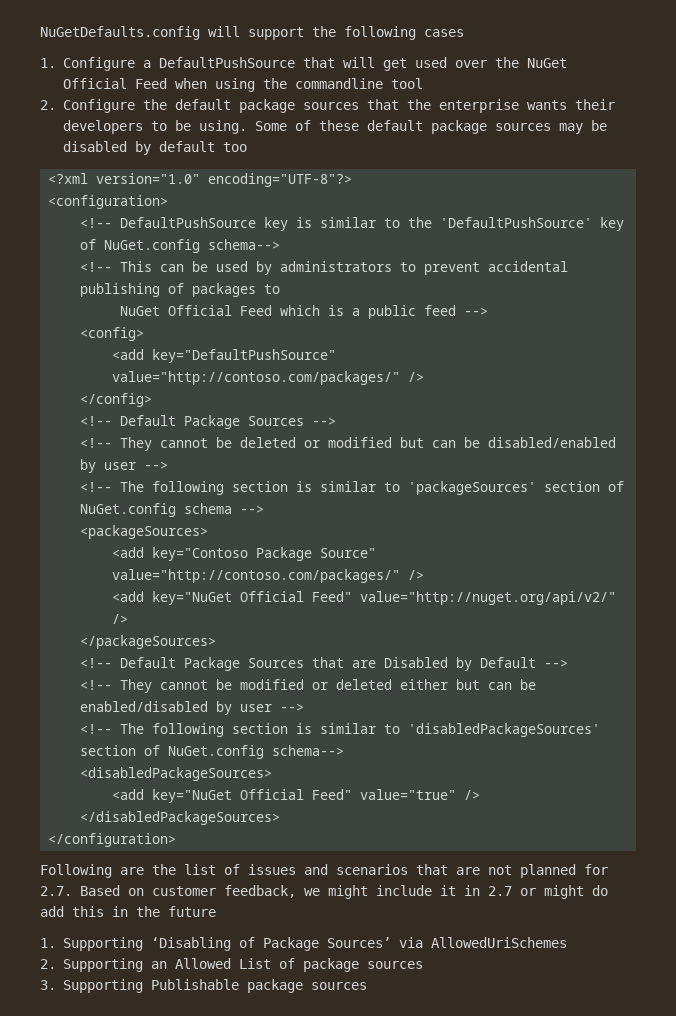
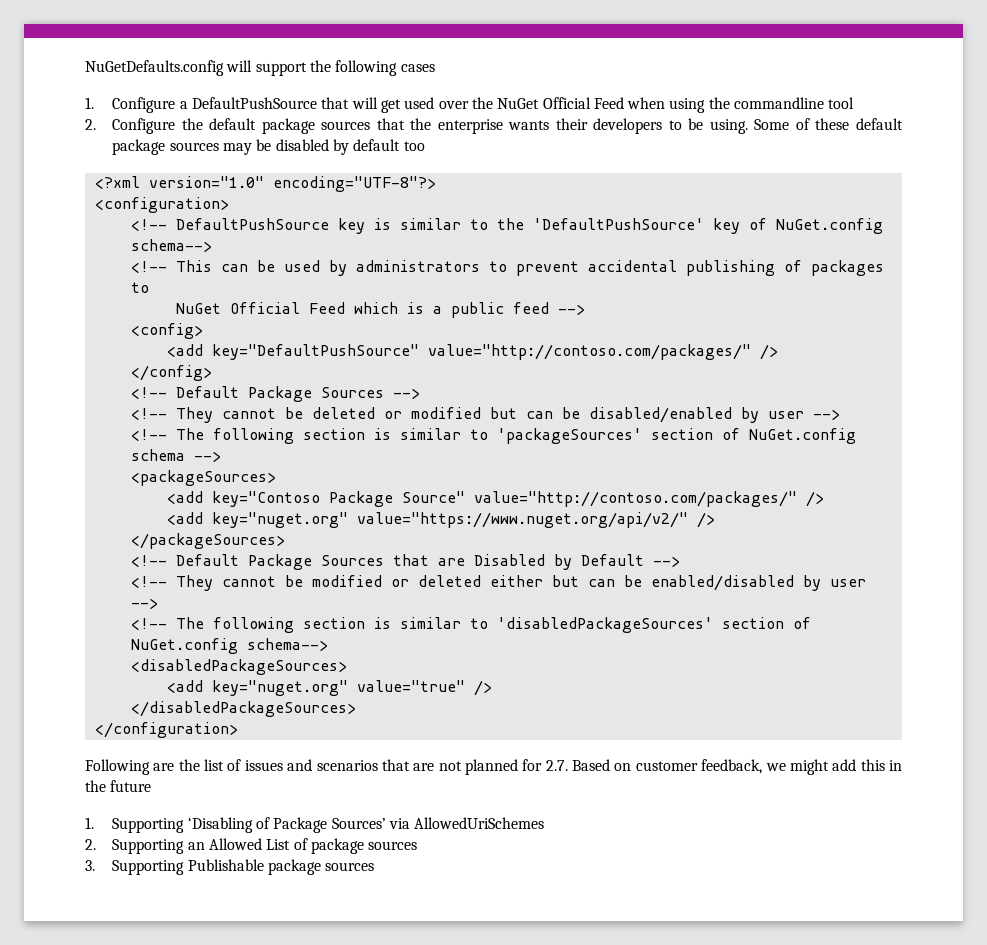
[152,591,617,605] key="NuGet Official Feed" value="http://nuget.org/api/v2/" -> [211,512,688,528] key="nuget.org" value="https://www.nuget.org/api/v2/"
[152,789,353,803] key="NuGet Official Feed" -> [211,680,348,696] key="nuget.org"
[376,885,608,899] include it in 2.7 or might do -> (829, 767) none

